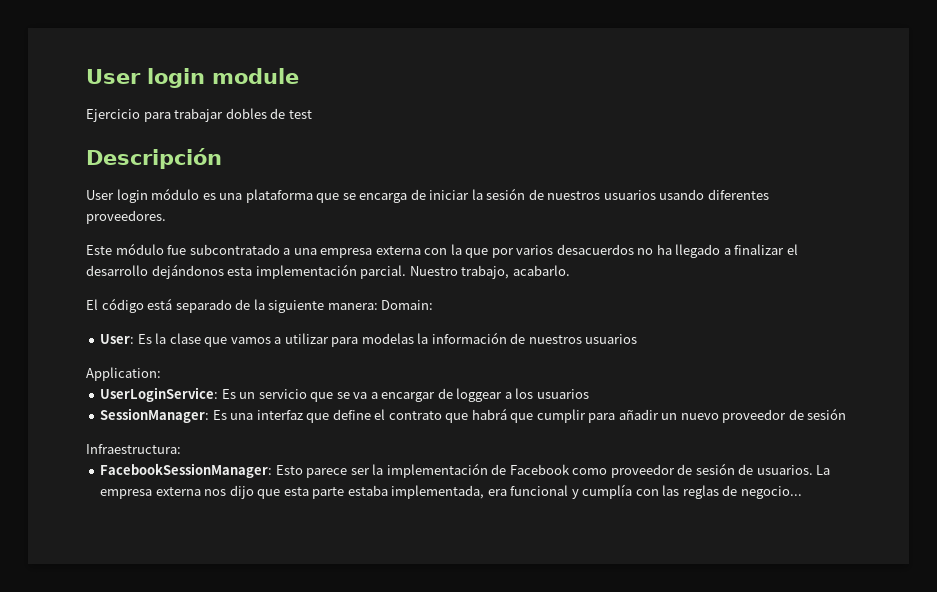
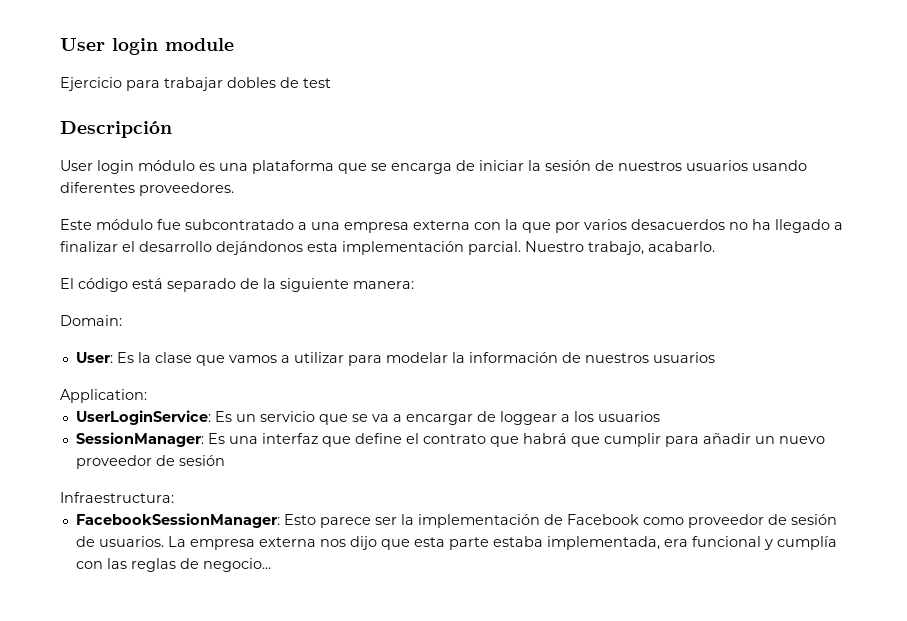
(378, 306) none -> (414, 285) //
[361,333,414,344] modelas -> [385,352,448,363] modelar

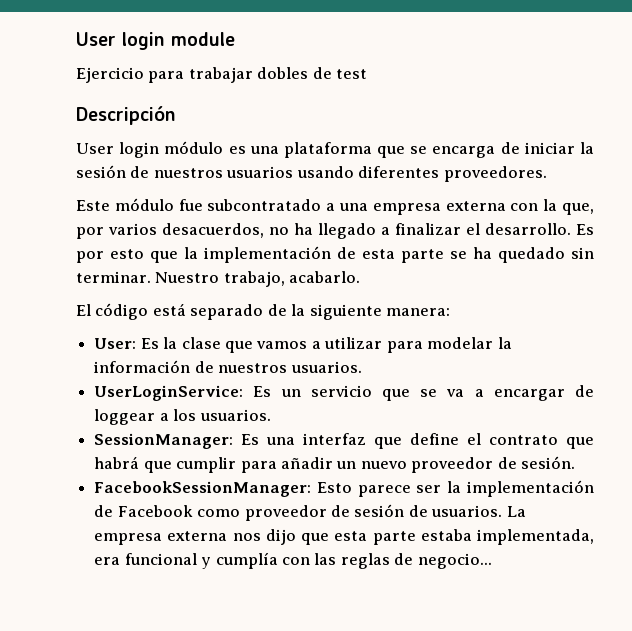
[522,222,551,233] que -> [562,203,595,215] que,
[631,219,725,230] desacuerdos -> [162,223,264,238] desacuerdos,
[139,241,521,255] desarrollo dejándonos esta implementación parcial. -> [485,223,594,235] [76,246,594,263] [76,271,151,283] desarrollo. Es por esto que la implementación de esta parte se ha quedado sin terminar.
[60,315,122,326] // Domain: -> (451, 312) none
[652,352,715,363] [60,389,147,403] usuarios // Application: -> [290,361,362,373] usuarios.
[597,411,660,422] usuarios -> [199,409,271,421] usuarios.
[178,455,225,466] [60,492,174,503] sesión // Infraestructura: -> [521,456,576,469] sesión.

